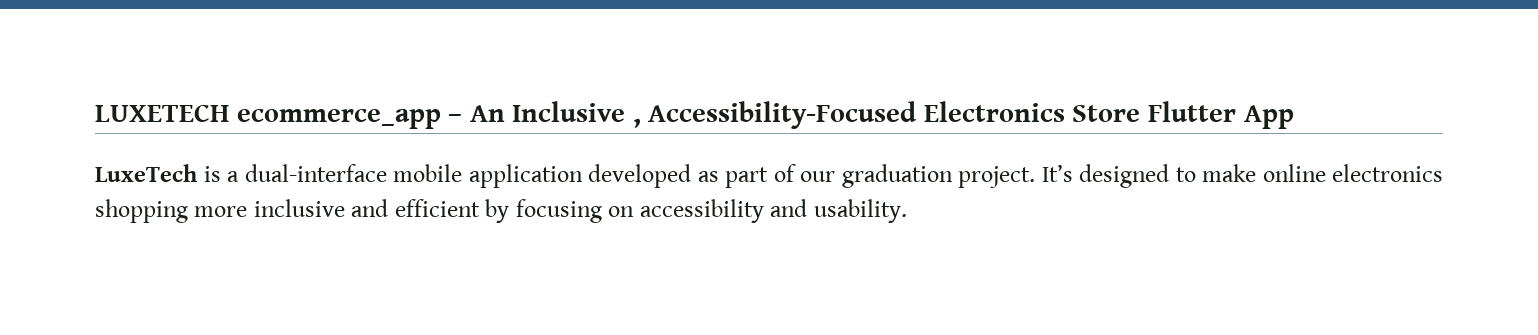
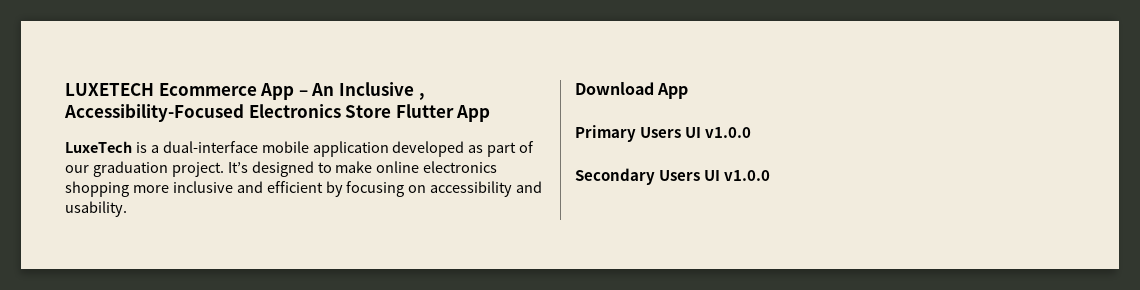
[236,109,441,129] ecommerce_app -> [158,83,295,100] Ecommerce App
(907, 211) none -> [575,82,689,99] [575,125,752,142] [575,168,771,185] // Download App // Primary Users UI v1.0.0 // Secondary Users UI v1.0.0

